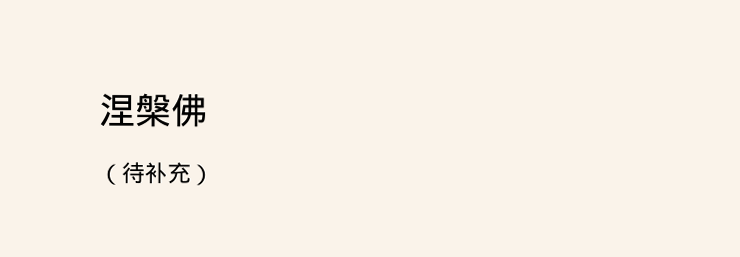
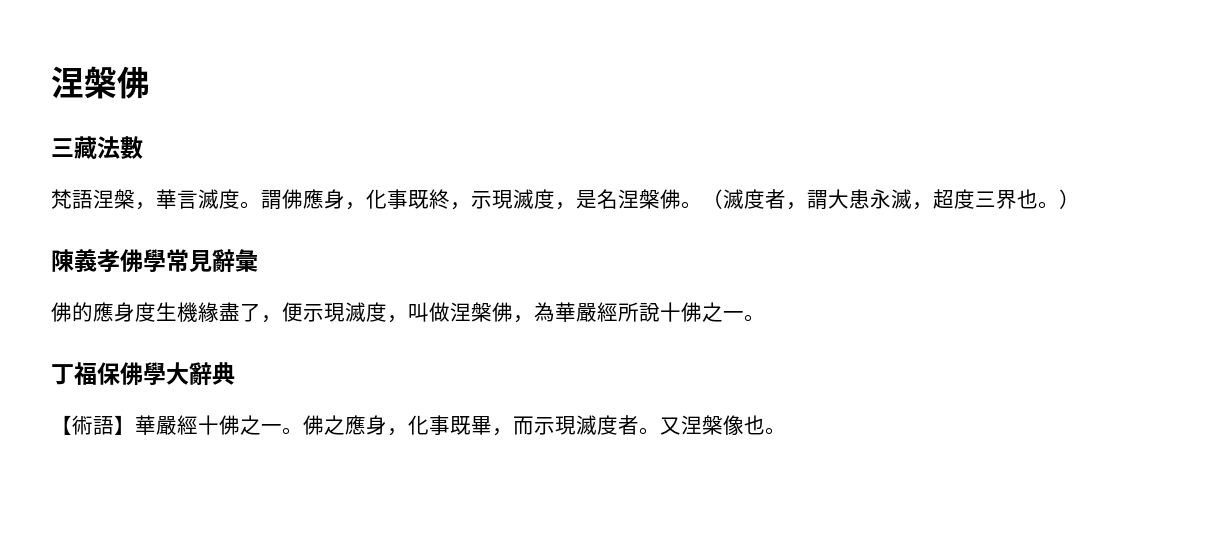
[98,161,214,186] （待补充） -> [51,136,143,159] [51,189,1080,210] [51,249,258,273] [51,302,765,323] [51,362,235,386] [51,415,786,436] 三藏法數 // 梵語涅槃，華言滅度。謂佛應身，化事既終，示現滅度，是名涅槃佛。（滅度者，謂大患永滅，超度三界也。） // 陳義孝佛學常見辭彙 // 佛的應身度生機緣盡了，便示現滅度，叫做涅槃佛，為華嚴經所說十佛之一。 // 丁福保佛學大辭典 // 【術語】華嚴經十佛之一。佛之應身，化事既畢，而示現滅度者。又涅槃像也。

